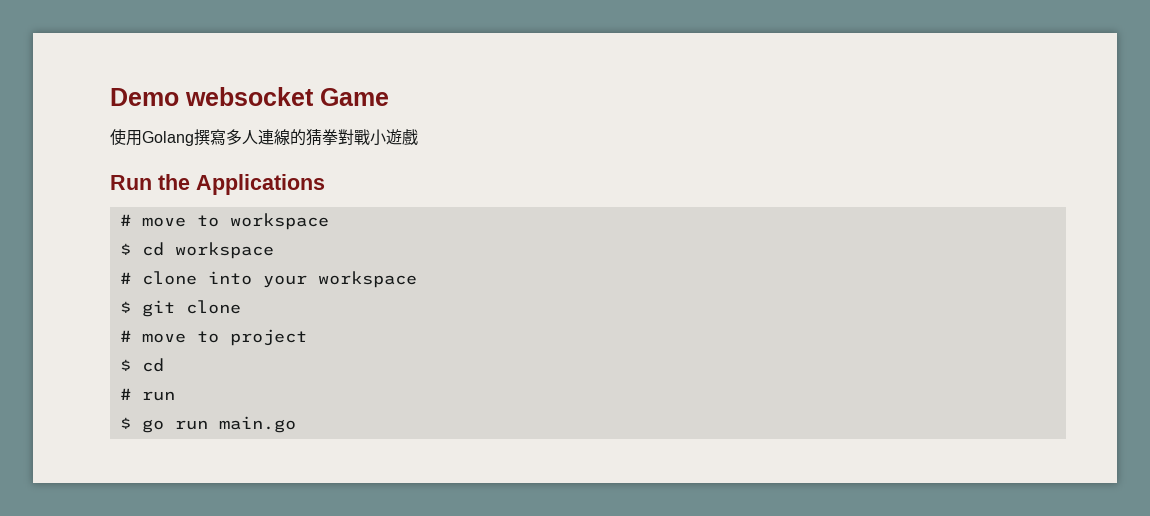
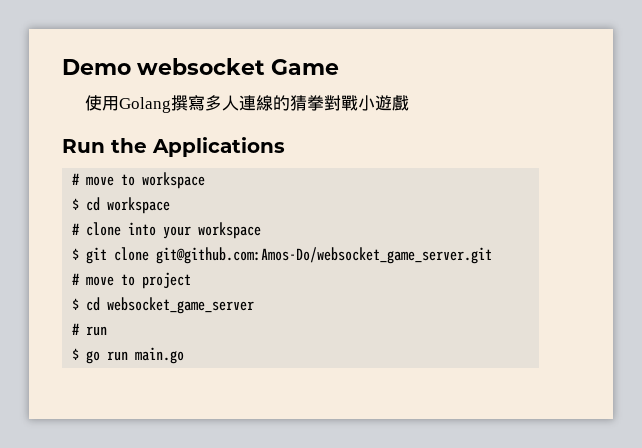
(241, 307) none -> [156,247,493,264] git@github.com:Amos-Do/websocket_game_server.git
(164, 365) none -> [107,297,255,314] websocket_game_server

